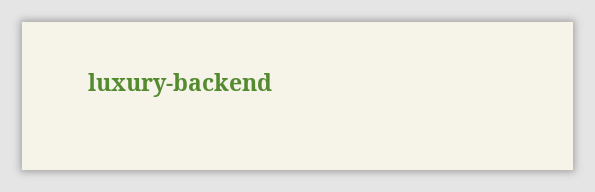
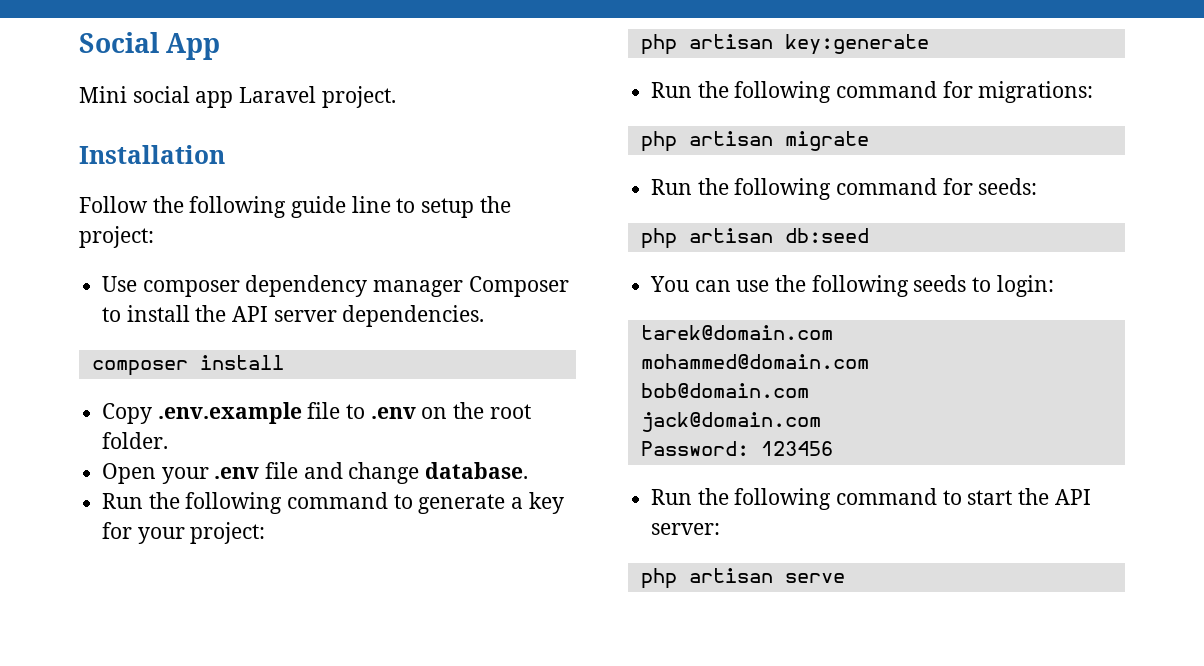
[88,73,272,97] luxury-backend -> [79,32,221,60] [79,86,396,108] [79,145,225,164] [79,196,511,218] [79,226,154,248] [102,275,569,297] [102,305,485,327] [91,355,284,376] [102,402,531,424] [102,432,169,449] [102,462,529,484] [102,492,564,514] [102,522,266,544] [640,34,929,55] [651,81,1094,103] [640,131,869,152] [651,178,1038,200] [640,228,869,249] [650,275,1054,297] [640,325,833,340] [640,354,869,369] [640,383,809,398] [640,412,821,432] [640,441,833,456] [651,488,1091,510] [651,523,721,535] [640,568,845,589] Social App // Mini social app Laravel project. // Installation // Follow the following guide line to setup the project: // Use composer dependency manager Composer to install the API server dependencies. // composer install // Copy .env.example file to .env on the root folder. // Open your .env file and change database. // Run the following command to generate a key for your project: // php artisan key:generate // Run the following command for migrations: // php artisan migrate // Run the following command for seeds: // php artisan db:seed // You can use the following seeds to login: // tarek@domain.com // mohammed@domain.com // bob@domain.com // jack@domain.com // Password: 123456 // Run the following command to start the API server: // php artisan serve

